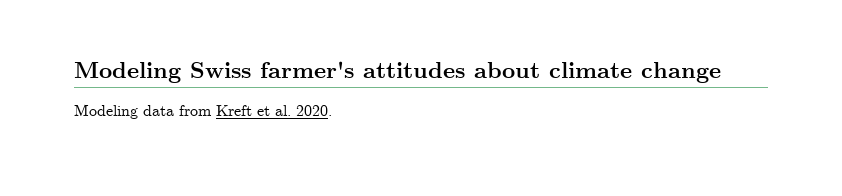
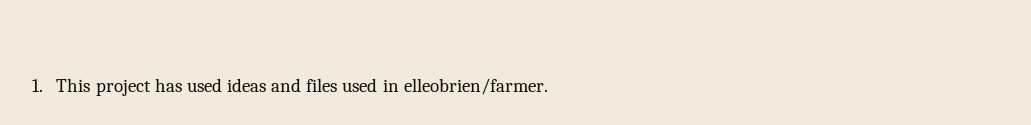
[74,61,721,83] [74,104,332,119] Modeling Swiss farmer's attitudes about climate change // Modeling data from Kreft et al. 2020. -> [32,78,548,96] 1. This project has used ideas and files used in elleobrien/farmer.

